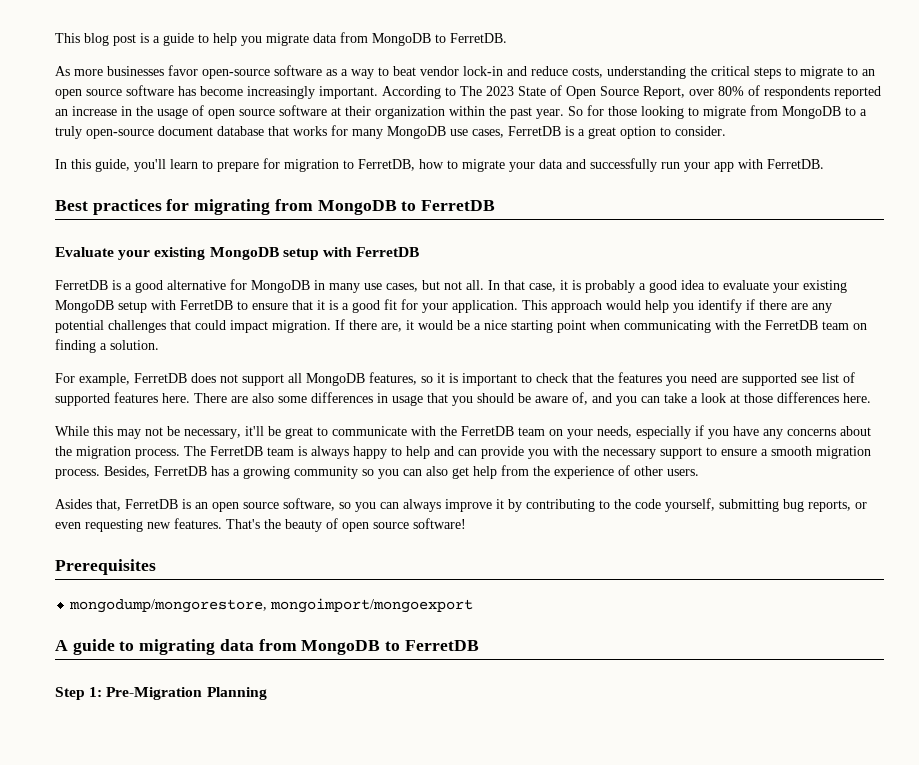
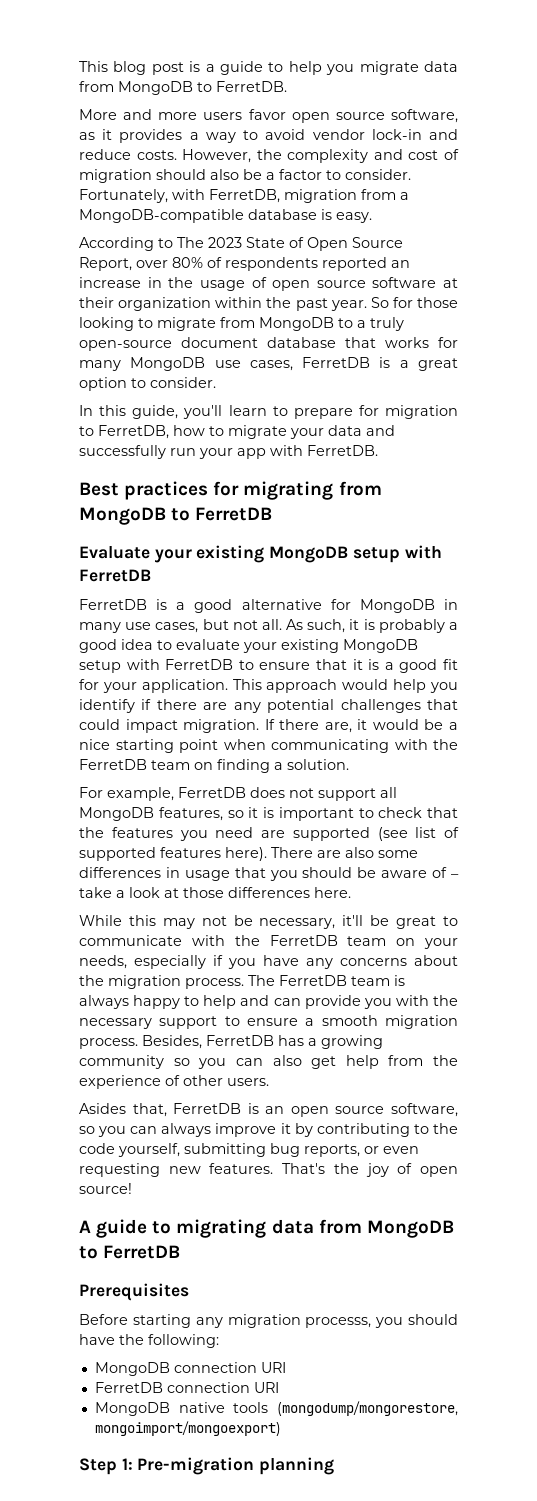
[55,65,337,79] As more businesses favor open-source software as -> [79,109,458,123] [79,129,183,143] More and more users favor open source software, as it provides
[393,66,416,76] beat -> [265,129,306,140] avoid
[572,66,875,79] [55,85,378,99] costs, understanding the critical steps to migrate to an open source software has become increasingly important. -> [136,149,459,163] [79,169,411,183] [79,189,409,203] [79,209,372,223] costs. However, the complexity and cost of migration should also be a factor to consider. Fortunately, with FerretDB, migration from a MongoDB-compatible database is easy. //
[488,280,556,292] In that case, -> [286,619,346,633] As such,
[801,376,818,383] see -> [377,827,408,841] (see
[162,393,190,403] here. -> [225,847,267,861] here).
[572,392,660,406] of, and you can -> [432,867,460,878] of –
[285,518,466,532] [55,559,156,575] [69,598,474,613] beauty of open source software! // Prerequisites // mongodump/mongorestore, mongoimport/mongoexport -> [365,1163,459,1177] [79,1183,132,1194] joy of open source!
(479, 645) none -> [79,1283,189,1301] [79,1314,458,1328] [79,1334,219,1348] [94,1362,286,1376] [94,1382,279,1393] [94,1401,458,1416] [94,1421,281,1436] // Prerequisites // Before starting any migration processs, you should have the following: // MongoDB connection URI // FerretDB connection URI // MongoDB native tools (mongodump/mongorestore, mongoimport/mongoexport)
[106,687,267,700] Pre-Migration Planning -> [137,1457,335,1475] Pre-migration planning

